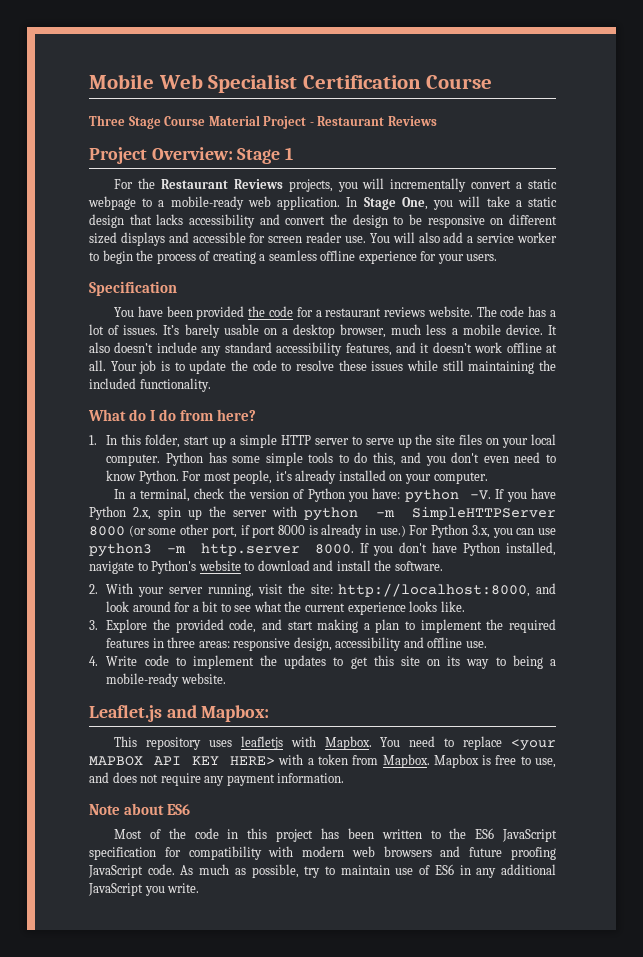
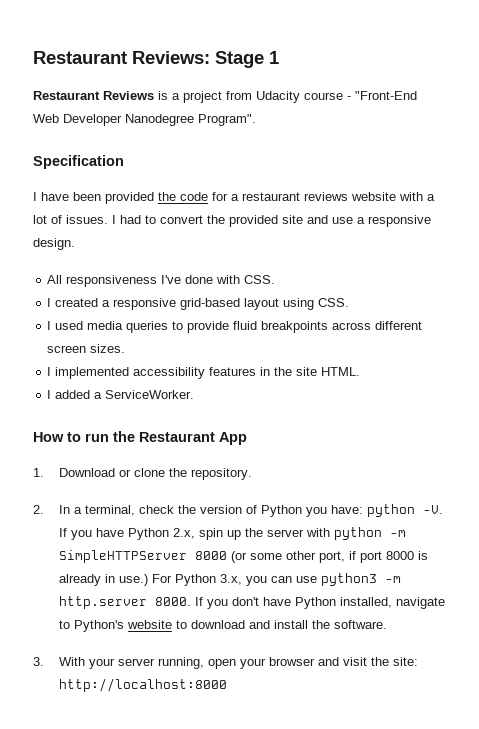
[89,74,493,93] [89,115,437,129] [89,147,294,164] [114,178,557,192] [88,196,557,210] [89,214,558,228] [89,232,557,246] [89,250,498,264] Mobile Web Specialist Certification Course // Three Stage Course Material Project - Restaurant Reviews // Project Overview: Stage 1 // For the Restaurant Reviews projects, you will incrementally convert a static webpage to a mobile-ready web application. In Stage One, you will take a static design that lacks accessibility and convert the design to be responsive on different sized displays and accessible for screen reader use. You will also add a service worker to begin the process of creating a seamless offline experience for your users. -> [33,51,279,68] [33,91,417,103] [33,114,256,126] Restaurant Reviews: Stage 1 // Restaurant Reviews is a project from Udacity course - "Front-End Web Developer Nanodegree Program".
[114,307,135,317] You -> [33,192,37,201] I
[427,306,556,317] [89,324,557,338] [89,342,558,356] [89,360,556,374] [89,378,211,392] [88,409,257,421] [89,434,556,448] [106,452,556,466] [106,470,488,484] website. The code has a lot of issues. It’s barely usable on a desktop browser, much less a mobile device. It also doesn’t include any standard accessibility features, and it doesn’t work offline at all. Your job is to update the code to resolve these issues while still maintaining the included functionality. // What do I do from here? // 1. In this folder, start up a simple HTTP server to serve up the site files on your local computer. Python has some simple tools to do this, and you don't even need to know Python. For most people, it's already installed on your computer. // -> [351,192,435,201] [33,215,431,227] [33,238,75,250] [47,275,276,287] [47,298,350,310] [47,321,423,333] [47,344,126,353] [47,367,361,379] [47,390,195,399] [33,431,247,445] [33,468,252,480] [33,505,44,514] website with a lot of issues. I had to convert the provided site and use a responsive design. // All responsiveness I've done with CSS. // I created a responsive grid-based layout using CSS. // I used media queries to provide fluid breakpoints across different screen sizes. // I implemented accessibility features in the site HTML. // I added a ServiceWorker. // How to run the Restaurant App // 1. Download or clone the repository. // 2.
[89,584,98,594] 2. -> [33,657,44,666] 3.
[258,583,556,597] [106,601,465,615] [89,619,557,633] [106,637,487,651] [89,655,557,669] [106,673,226,687] [89,705,270,722] [114,736,556,751] [89,754,556,768] [89,772,345,786] [89,803,191,815] [114,828,557,842] [89,846,556,860] [88,864,557,878] [88,883,200,896] visit the site: http://localhost:8000, and look around for a bit to see what the current experience looks like. // 3. Explore the provided code, and start making a plan to implement the required features in three areas: responsive design, accessibility and offline use. // 4. Write code to implement the updates to get this site on its way to being a mobile-ready website. // Leaflet.js and Mapbox: // This repository uses leafletjs with Mapbox. You need to replace <your MAPBOX API KEY HERE> with a token from Mapbox. Mapbox is free to use, and does not require any payment information. // Note about ES6 // Most of the code in this project has been written to the ES6 JavaScript specification for compatibility with modern web browsers and future proofing JavaScript code. As much as possible, try to maintain use of ES6 in any additional JavaScript you write. -> [207,657,418,669] [58,678,227,692] open your browser and visit the site: http://localhost:8000

